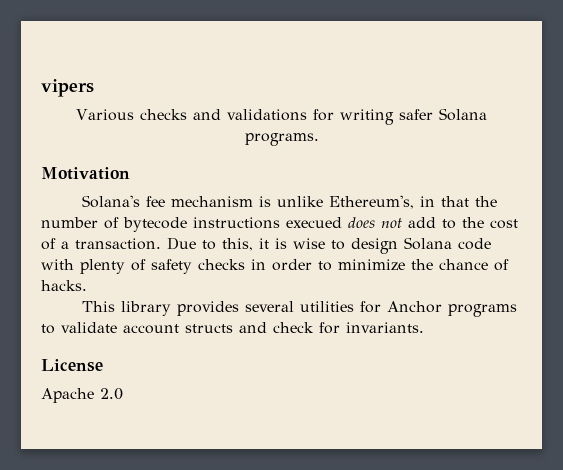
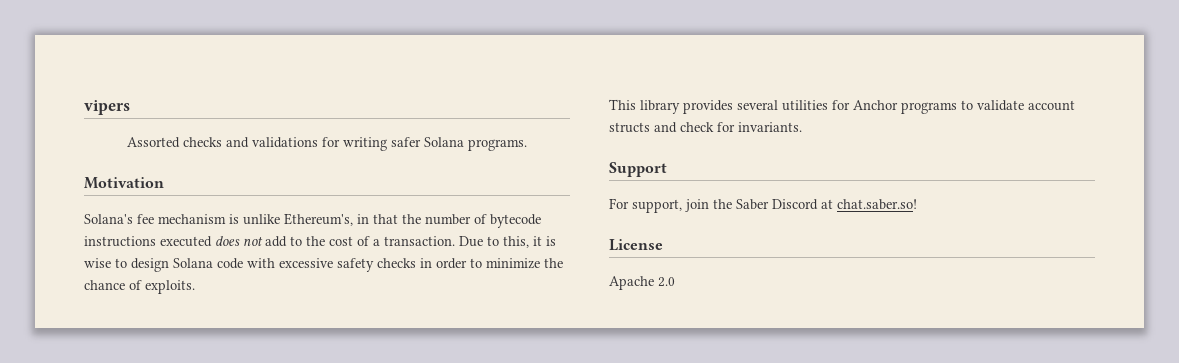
[76,109,135,121] Various -> [127,137,180,148] Assorted
[286,217,342,228] execued -> [160,236,212,247] executed
[80,259,146,274] plenty of -> [279,258,333,268] excessive
[41,280,87,291] hacks. -> [145,280,195,294] exploits.
(424, 327) none -> [609,162,667,177] [609,198,917,213] // Support // For support, join the Saber Discord at chat.saber.so!

